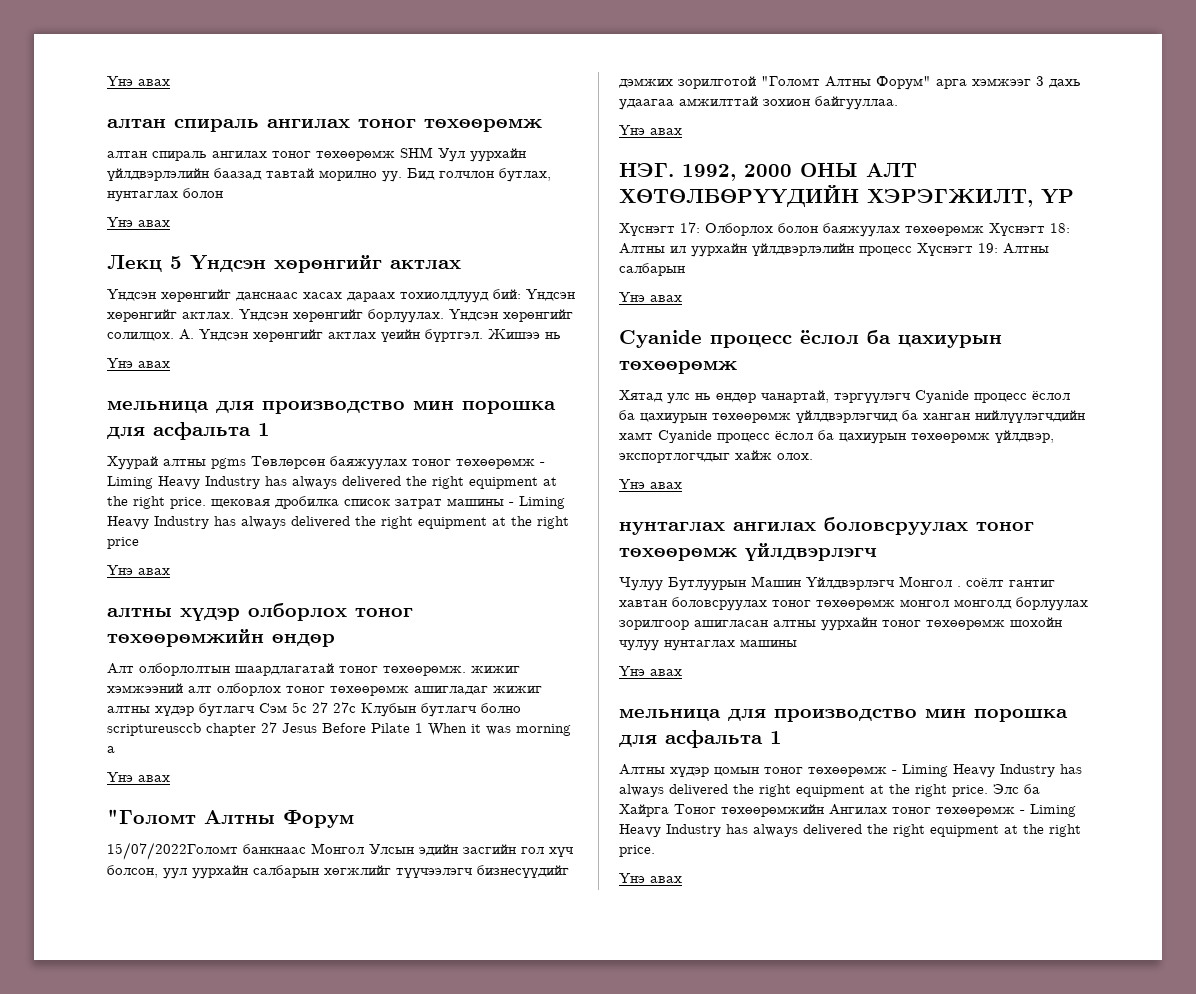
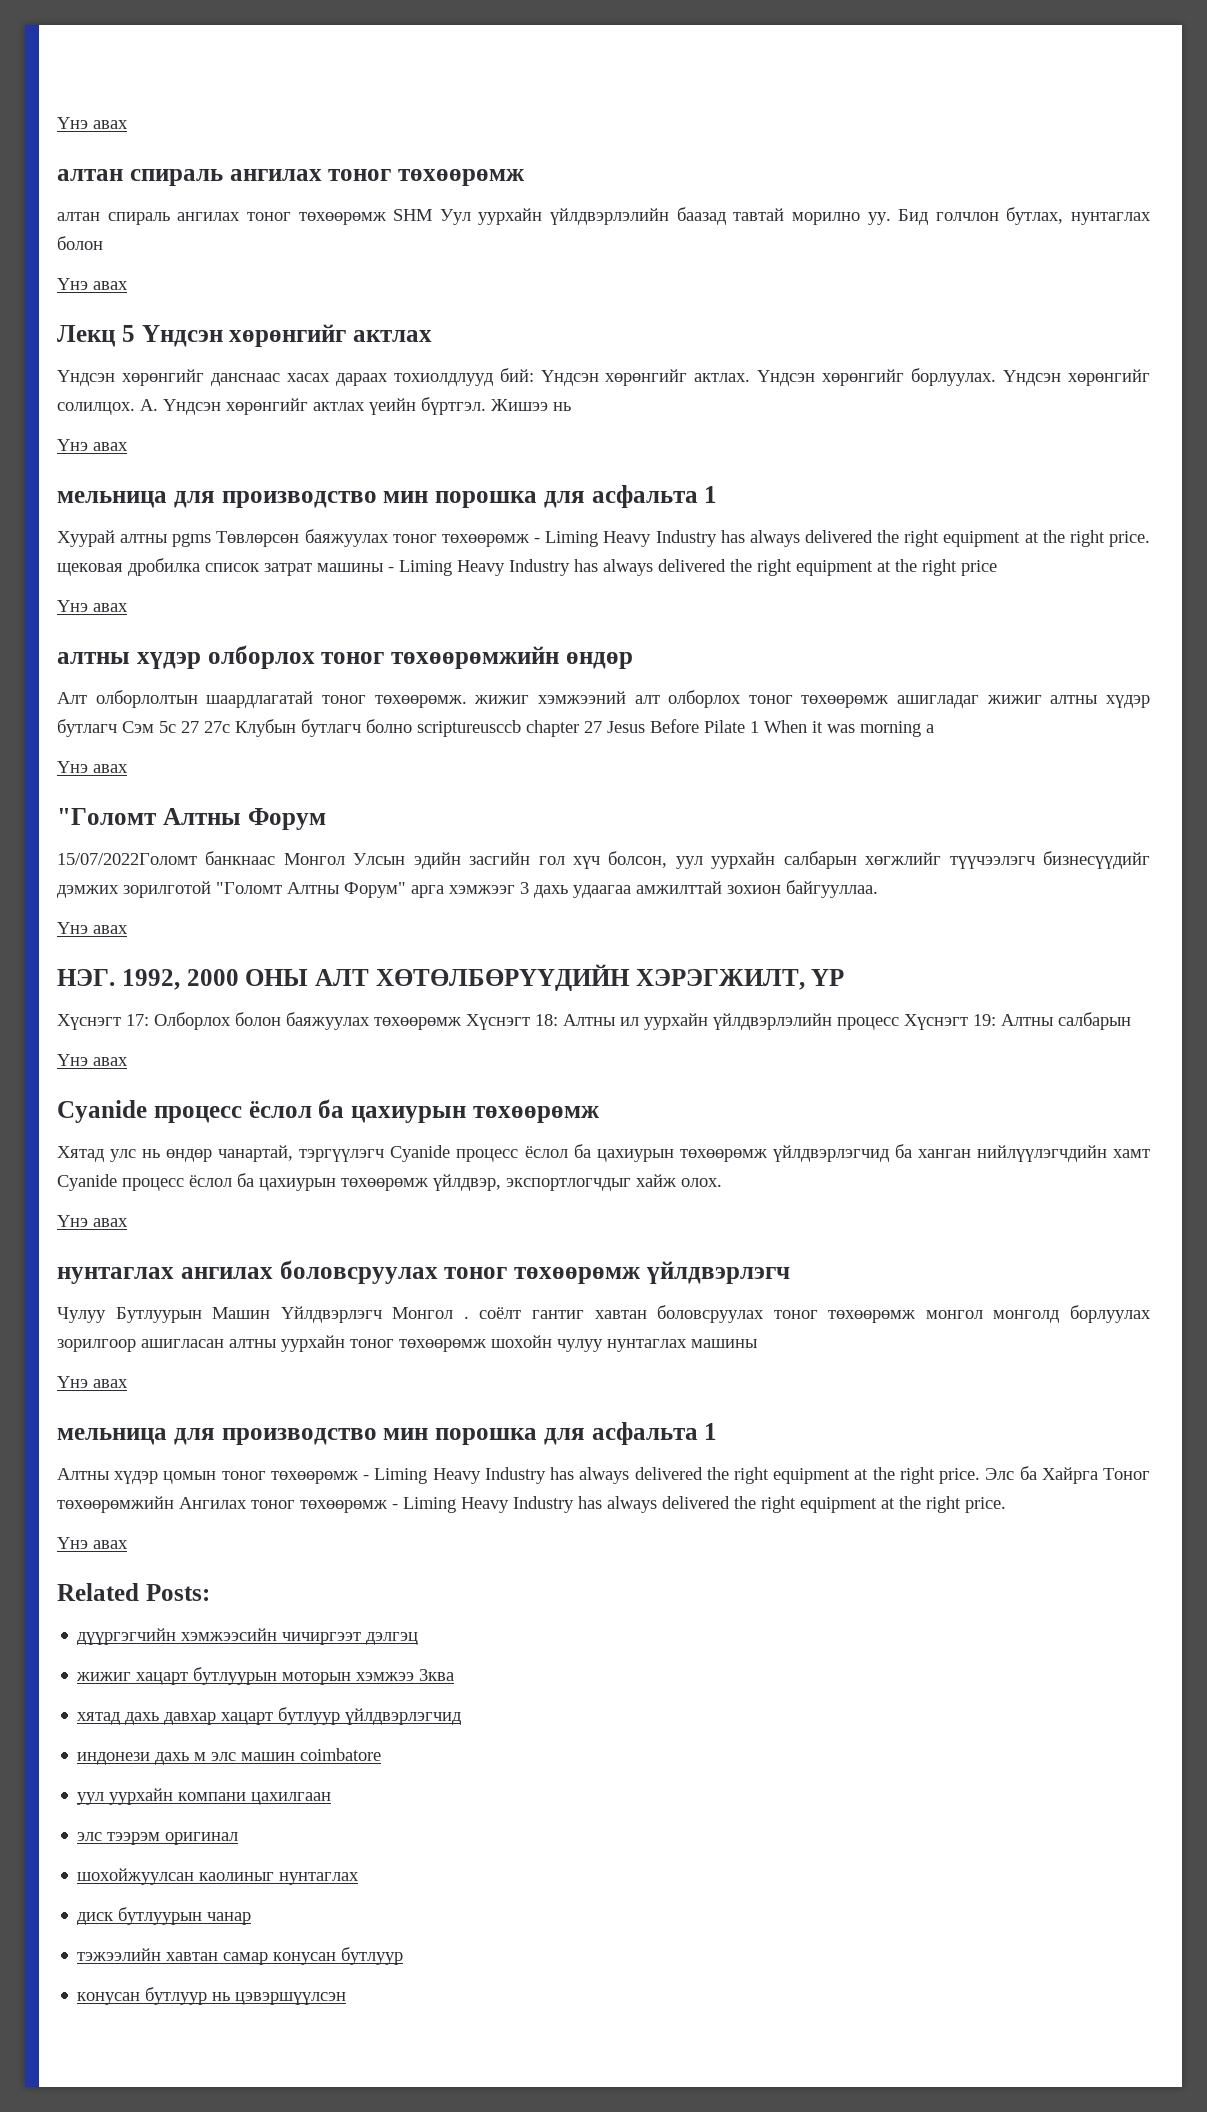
(682, 879) none -> [57,1583,210,1601] [77,1628,419,1645] [76,1667,455,1685] [77,1707,462,1725] [77,1748,382,1765] [77,1788,332,1805] [77,1832,239,1845] [77,1868,360,1885] [77,1907,252,1925] [77,1947,404,1965] [77,1987,347,2005] // Related Posts: // дүүргэгчийн хэмжээсийн чичиргээт дэлгэц // жижиг хацарт бутлуурын моторын хэмжээ 3ква // хятад дахь давхар хацарт бутлуур үйлдвэрлэгчид // индонези дахь м элс машин coimbatore // уул уурхайн компани цахилгаан // элс тээрэм оригинал // шохойжуулсан каолиныг нунтаглах // диск бутлуурын чанар // тэжээлийн хавтан самар конусан бутлуур // конусан бутлуур нь цэвэршүүлсэн

